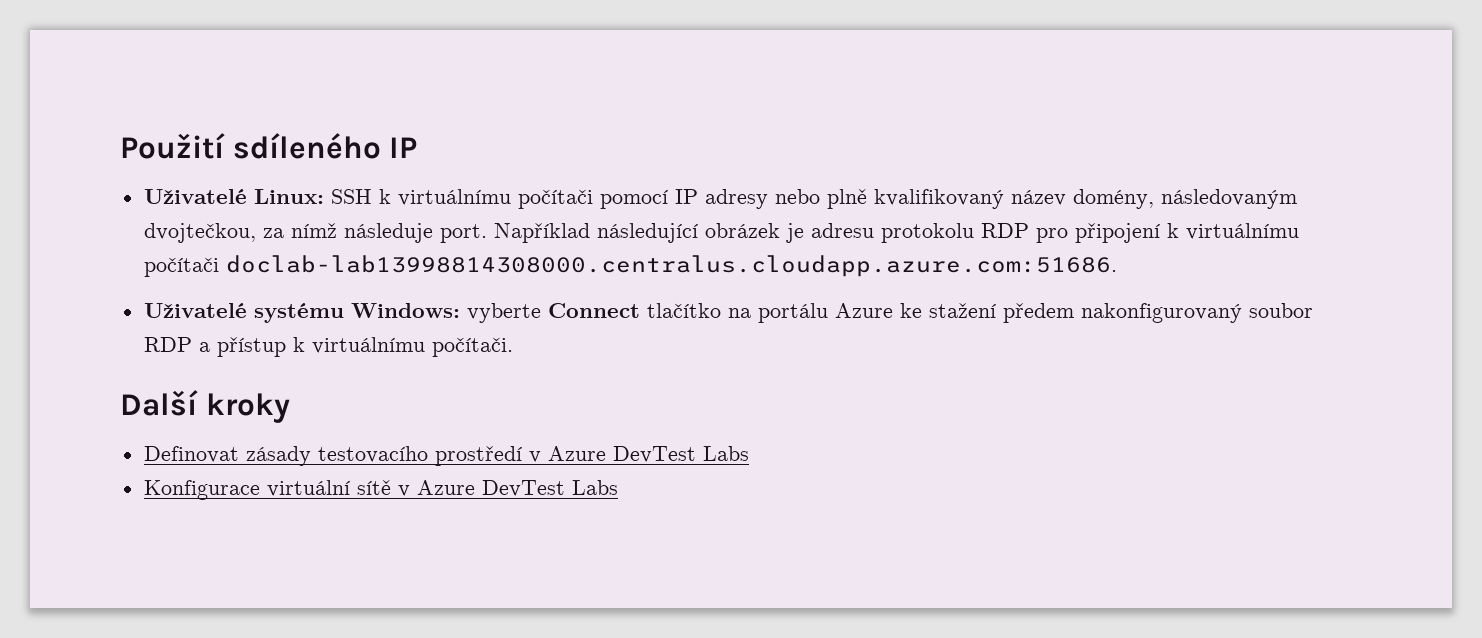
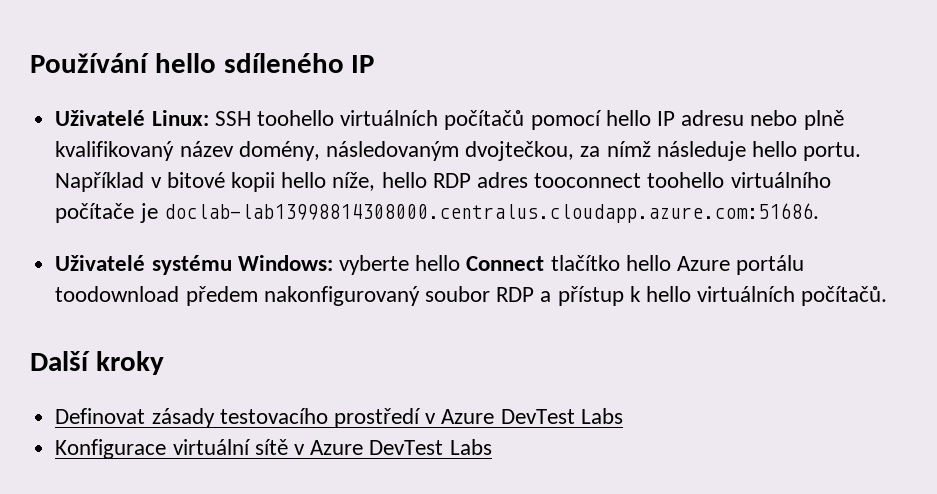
[120,133,225,159] Použití -> [30,53,216,73] Používání hello
[378,189,768,209] k virtuálnímu počítači pomocí IP adresy -> [256,110,745,130] toohello virtuálních počítačů pomocí hello IP adresu
[439,223,1299,243] [143,257,219,277] port. Například následující obrázek je adresu protokolu RDP pro připojení k virtuálnímu počítači -> [751,141,862,161] [55,172,831,192] [55,203,158,223] hello portu. Například v bitové kopii hello níže, hello RDP adres tooconnect toohello virtuálního počítače je
(541, 313) none -> [415,255,461,271] hello
[727,303,996,323] na portálu Azure ke stažení -> [625,255,805,275] [55,286,180,302] hello Azure portálu toodownload
[311,337,513,357] virtuálnímu počítači. -> [645,286,888,306] hello virtuálních počítačů.

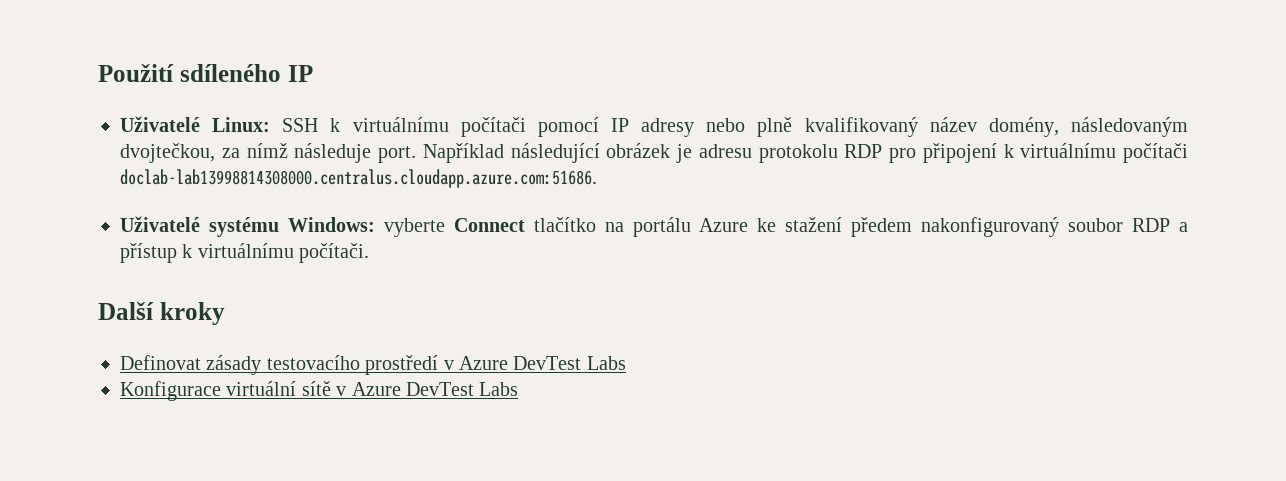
[30,53,216,73] Používání hello -> [98,64,174,82] Použití
[256,110,745,130] toohello virtuálních počítačů pomocí hello IP adresu -> [330,117,695,137] k virtuálnímu počítači pomocí IP adresy
[751,141,862,161] [55,172,831,192] [55,203,158,223] hello portu. Například v bitové kopii hello níže, hello RDP adres tooconnect toohello virtuálního počítače je -> [378,143,1188,163] port. Například následující obrázek je adresu protokolu RDP pro připojení k virtuálnímu počítači
[415,255,461,271] hello -> (445, 227) none
[625,255,805,275] [55,286,180,302] hello Azure portálu toodownload -> [604,217,843,237] na portálu Azure ke stažení
[645,286,888,306] hello virtuálních počítačů. -> [197,243,370,263] virtuálnímu počítači.

